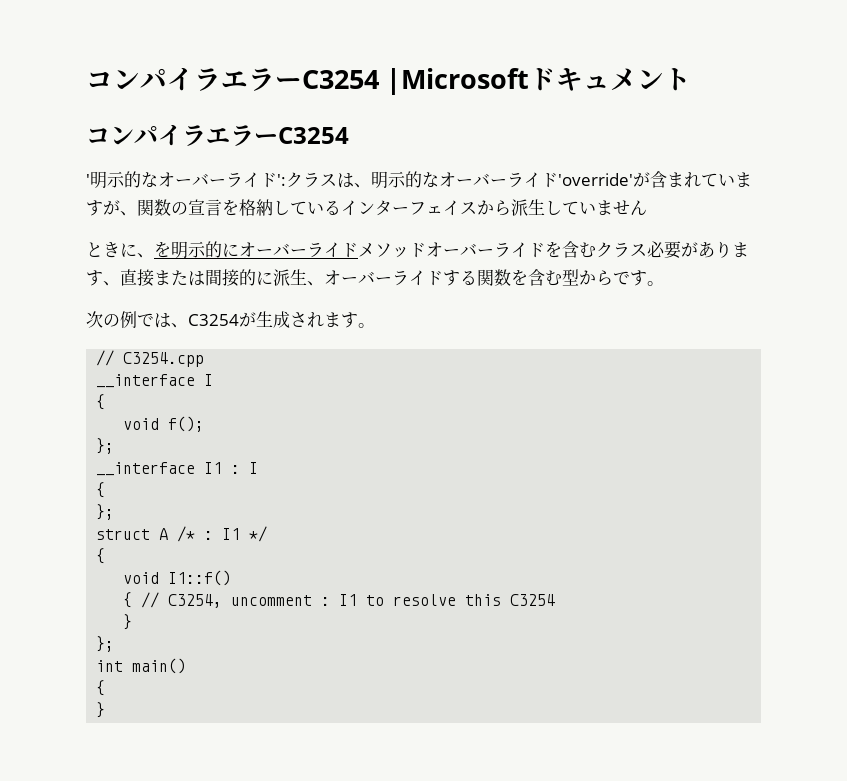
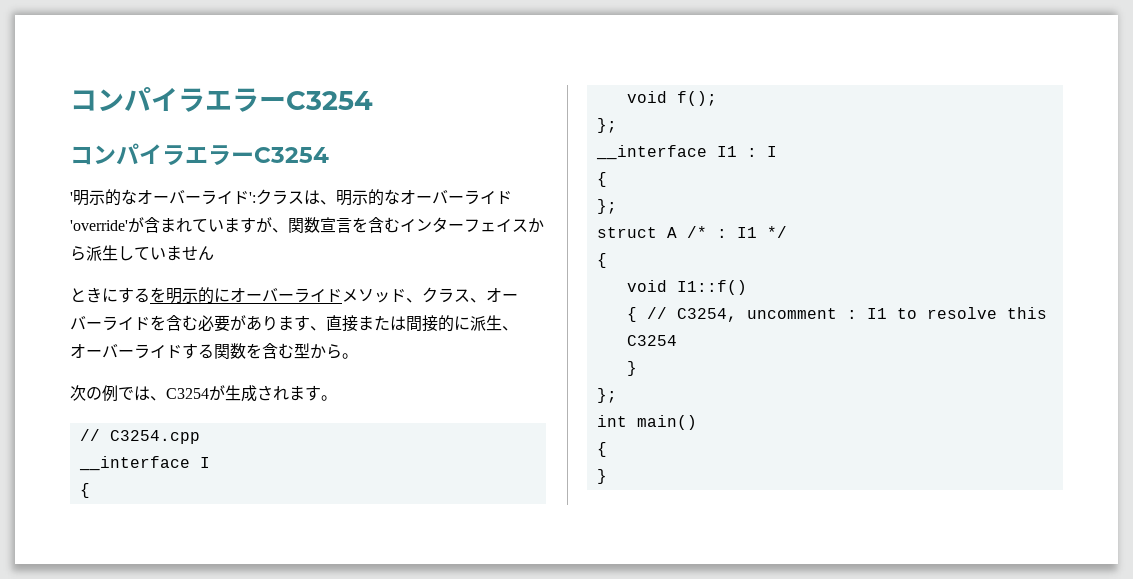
[86,67,692,95] コンパイラエラーC3254 |Microsoftドキュメント -> [70,87,373,112] コンパイラエラーC3254
[171,199,341,216] の宣言を格納している -> [320,217,400,233] 宣言を含む
[137,253,154,258] 、 -> [118,287,150,303] する
(426, 250) none -> [406,287,486,303] 、クラス、
[596,242,647,258] クラス -> (198, 323) none
[613,270,647,286] です -> (342, 351) none

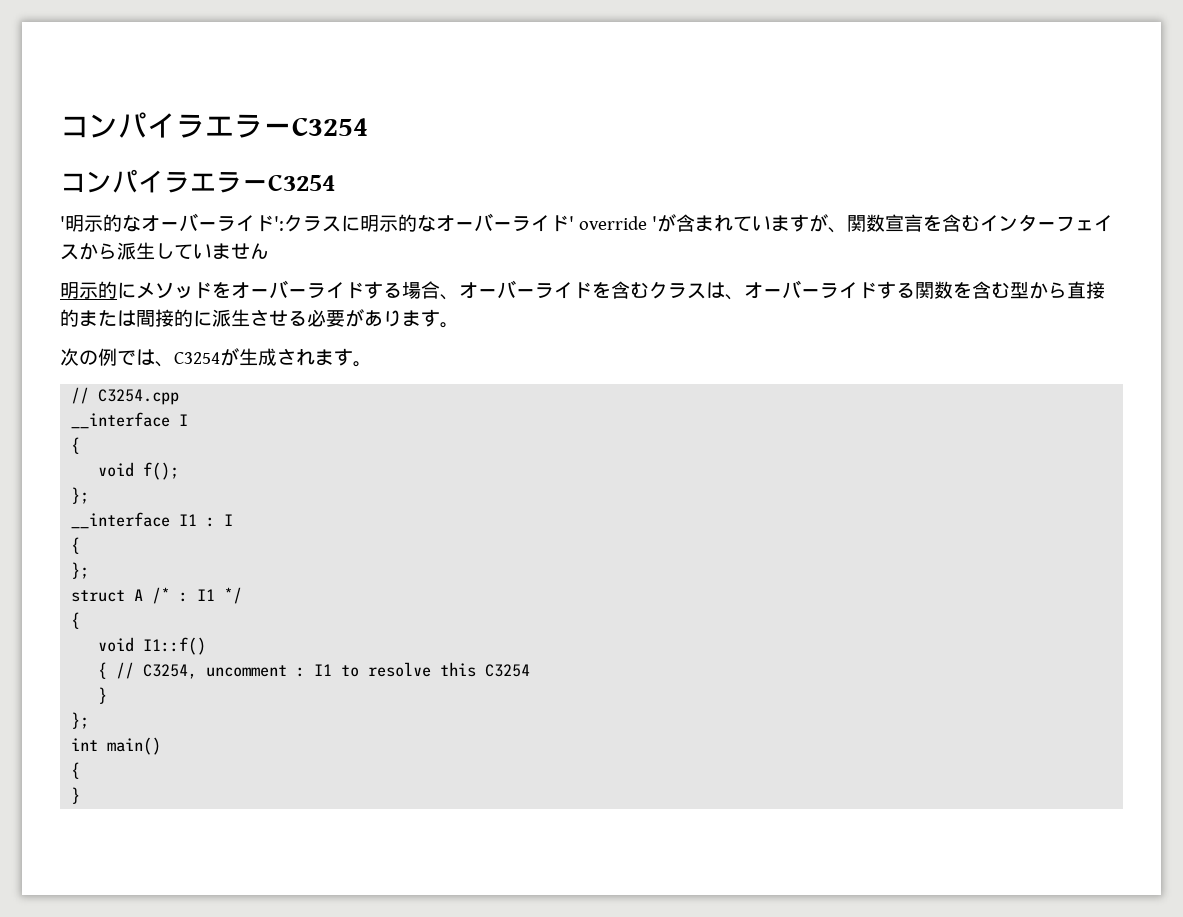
[304,189,512,206] [70,220,128,231] は、明示的なオーバーライド'override' -> [341,213,657,232] に明示的なオーバーライド' override '
[70,287,470,304] ときにするを明示的にオーバーライドメソッド、クラス -> [60,280,440,299] 明示的にメソッドをオーバーライドする場合
[198,315,502,332] 必要があります、直接または間接的に派生 -> [649,281,725,299] クラスは
(342, 351) none -> [1067,281,1105,299] [60,309,440,327] 直接的または間接的に派生させる必要があります

